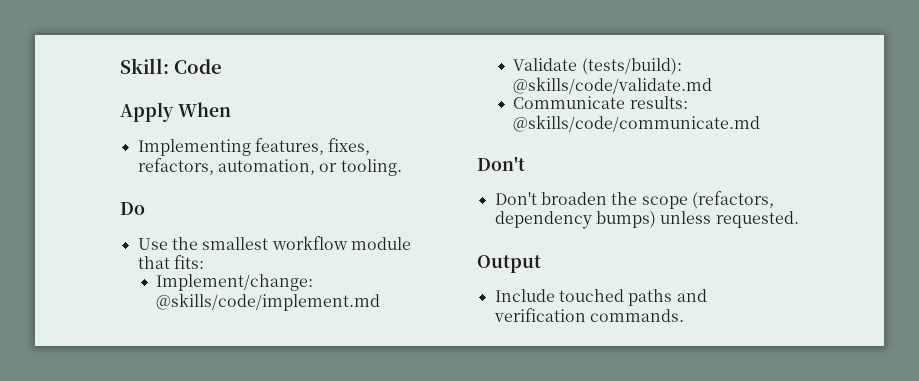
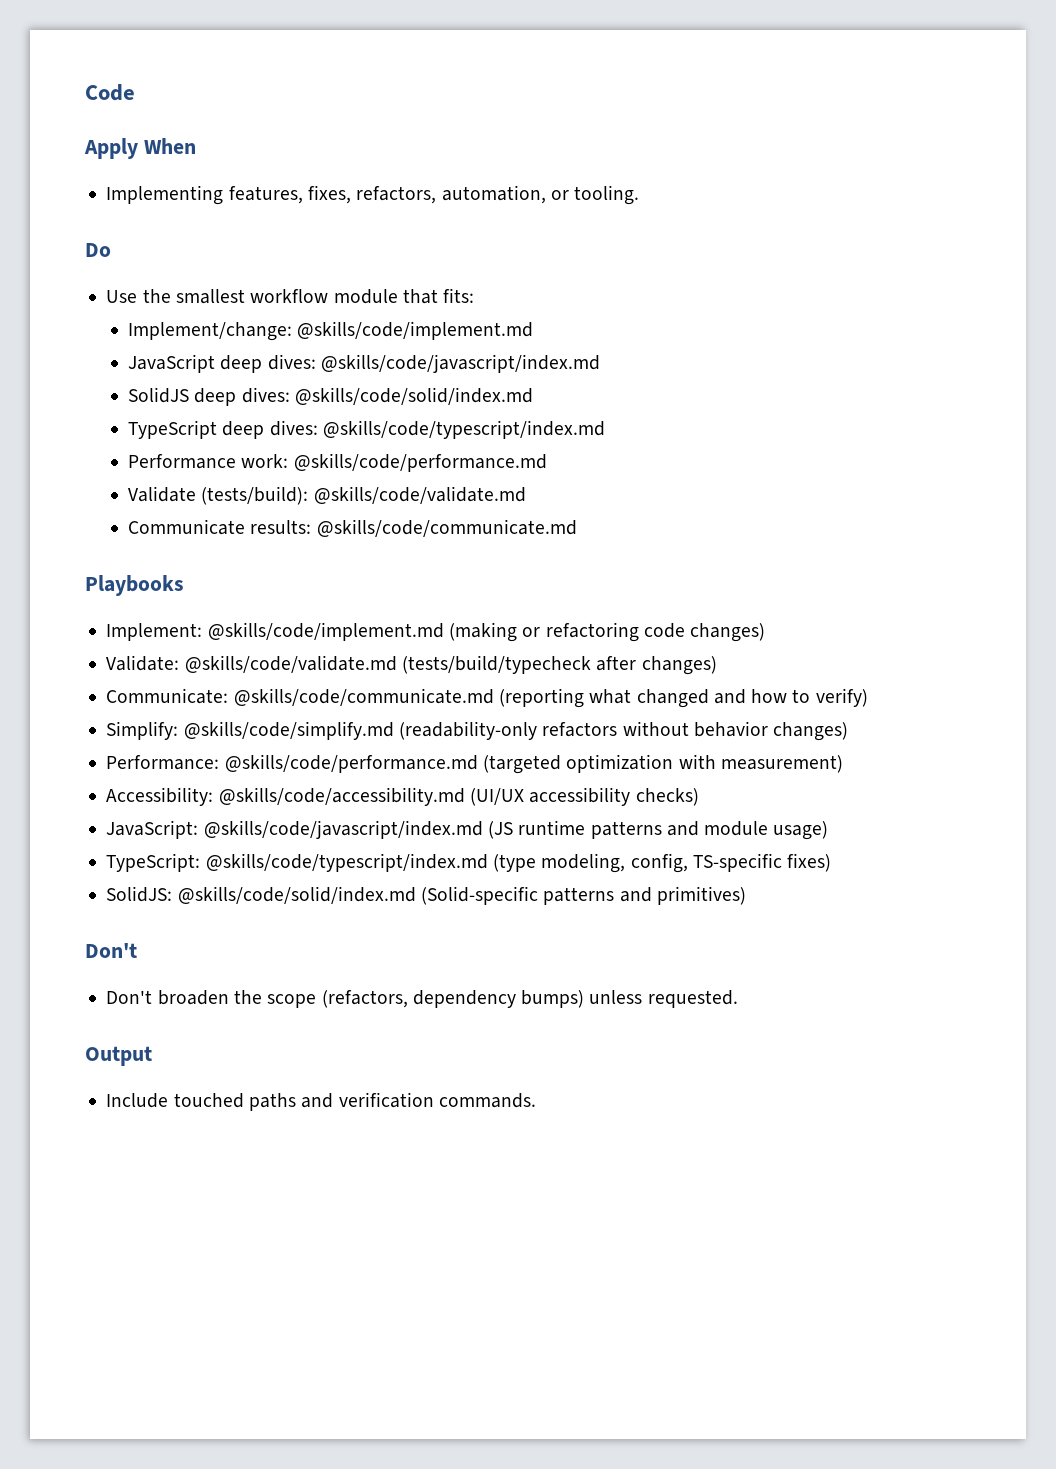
[120,58,169,74] Skill: -> (85, 92) none
(381, 302) none -> [128,354,600,373] [128,387,533,406] [128,420,605,439] [128,453,547,472] // JavaScript deep dives: @skills/code/javascript/index.md // SolidJS deep dives: @skills/code/solid/index.md // TypeScript deep dives: @skills/code/typescript/index.md // Performance work: @skills/code/performance.md
(761, 123) none -> [85,575,184,596] [106,622,766,642] [106,655,717,675] [106,688,868,708] [106,721,849,741] [106,754,843,774] [106,787,699,806] [106,820,829,840] [106,853,832,873] [106,886,746,905] // Playbooks // Implement: @skills/code/implement.md (making or refactoring code changes) // Validate: @skills/code/validate.md (tests/build/typecheck after changes) // Communicate: @skills/code/communicate.md (reporting what changed and how to verify) // Simplify: @skills/code/simplify.md (readability-only refactors without behavior changes) // Performance: @skills/code/performance.md (targeted optimization with measurement) // Accessibility: @skills/code/accessibility.md (UI/UX accessibility checks) // JavaScript: @skills/code/javascript/index.md (JS runtime patterns and module usage) // TypeScript: @skills/code/typescript/index.md (type modeling, config, TS-specific fixes) // SolidJS: @skills/code/solid/index.md (Solid-specific patterns and primitives)

